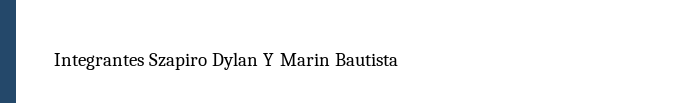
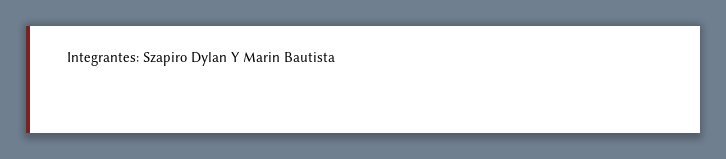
[54,53,144,70] Integrantes -> [67,52,139,66] Integrantes:

